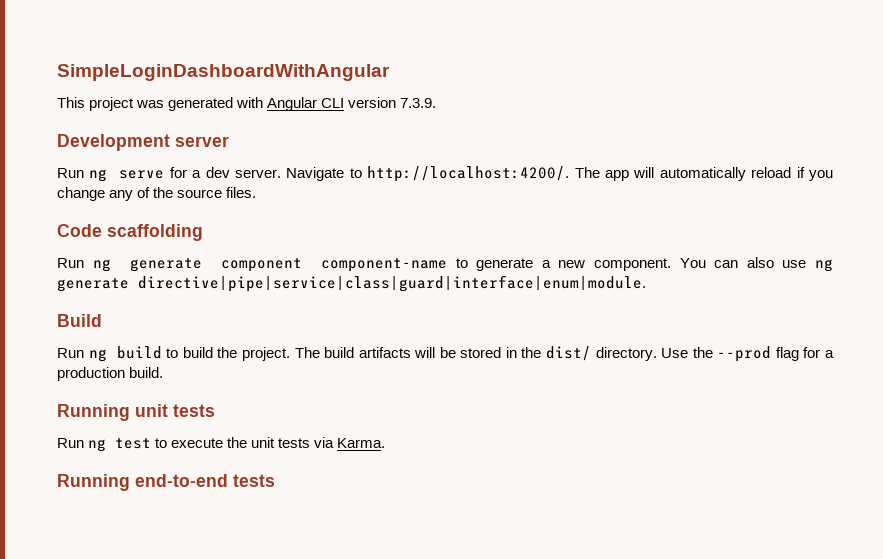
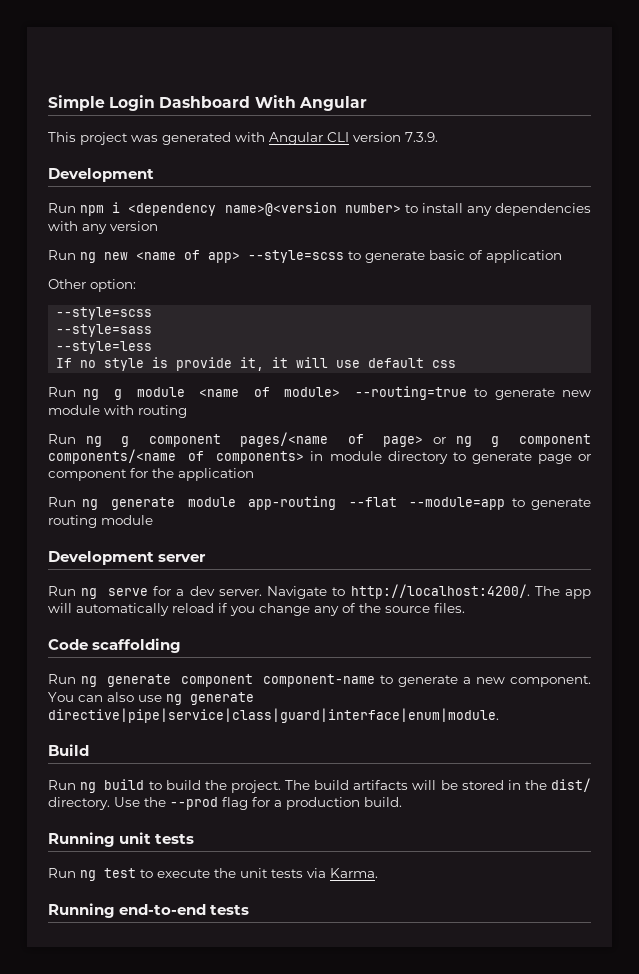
[57,64,390,81] SimpleLoginDashboardWithAngular -> [48,95,367,111] Simple Login Dashboard With Angular
(170, 142) none -> [48,202,591,216] [48,221,158,234] [48,250,562,263] [48,279,136,292] [56,307,153,320] [56,324,153,337] [56,341,153,354] [56,357,457,371] [48,386,591,400] [48,405,187,418] [48,432,591,447] [48,449,591,464] [48,468,254,481] [48,496,592,510] [48,515,153,528] [48,551,154,565] // Run npm i <dependency name>@<version number> to install any dependencies with any version // Run ng new <name of app> --style=scss to generate basic of application // Other option: // --style=scss // --style=sass // --style=less // If no style is provide it, it will use default css // Run ng g module <name of module> --routing=true to generate new module with routing // Run ng g component pages/<name of page> or ng g component components/<name of components> in module directory to generate page or component for the application // Run ng generate module app-routing --flat --module=app to generate routing module // Development

